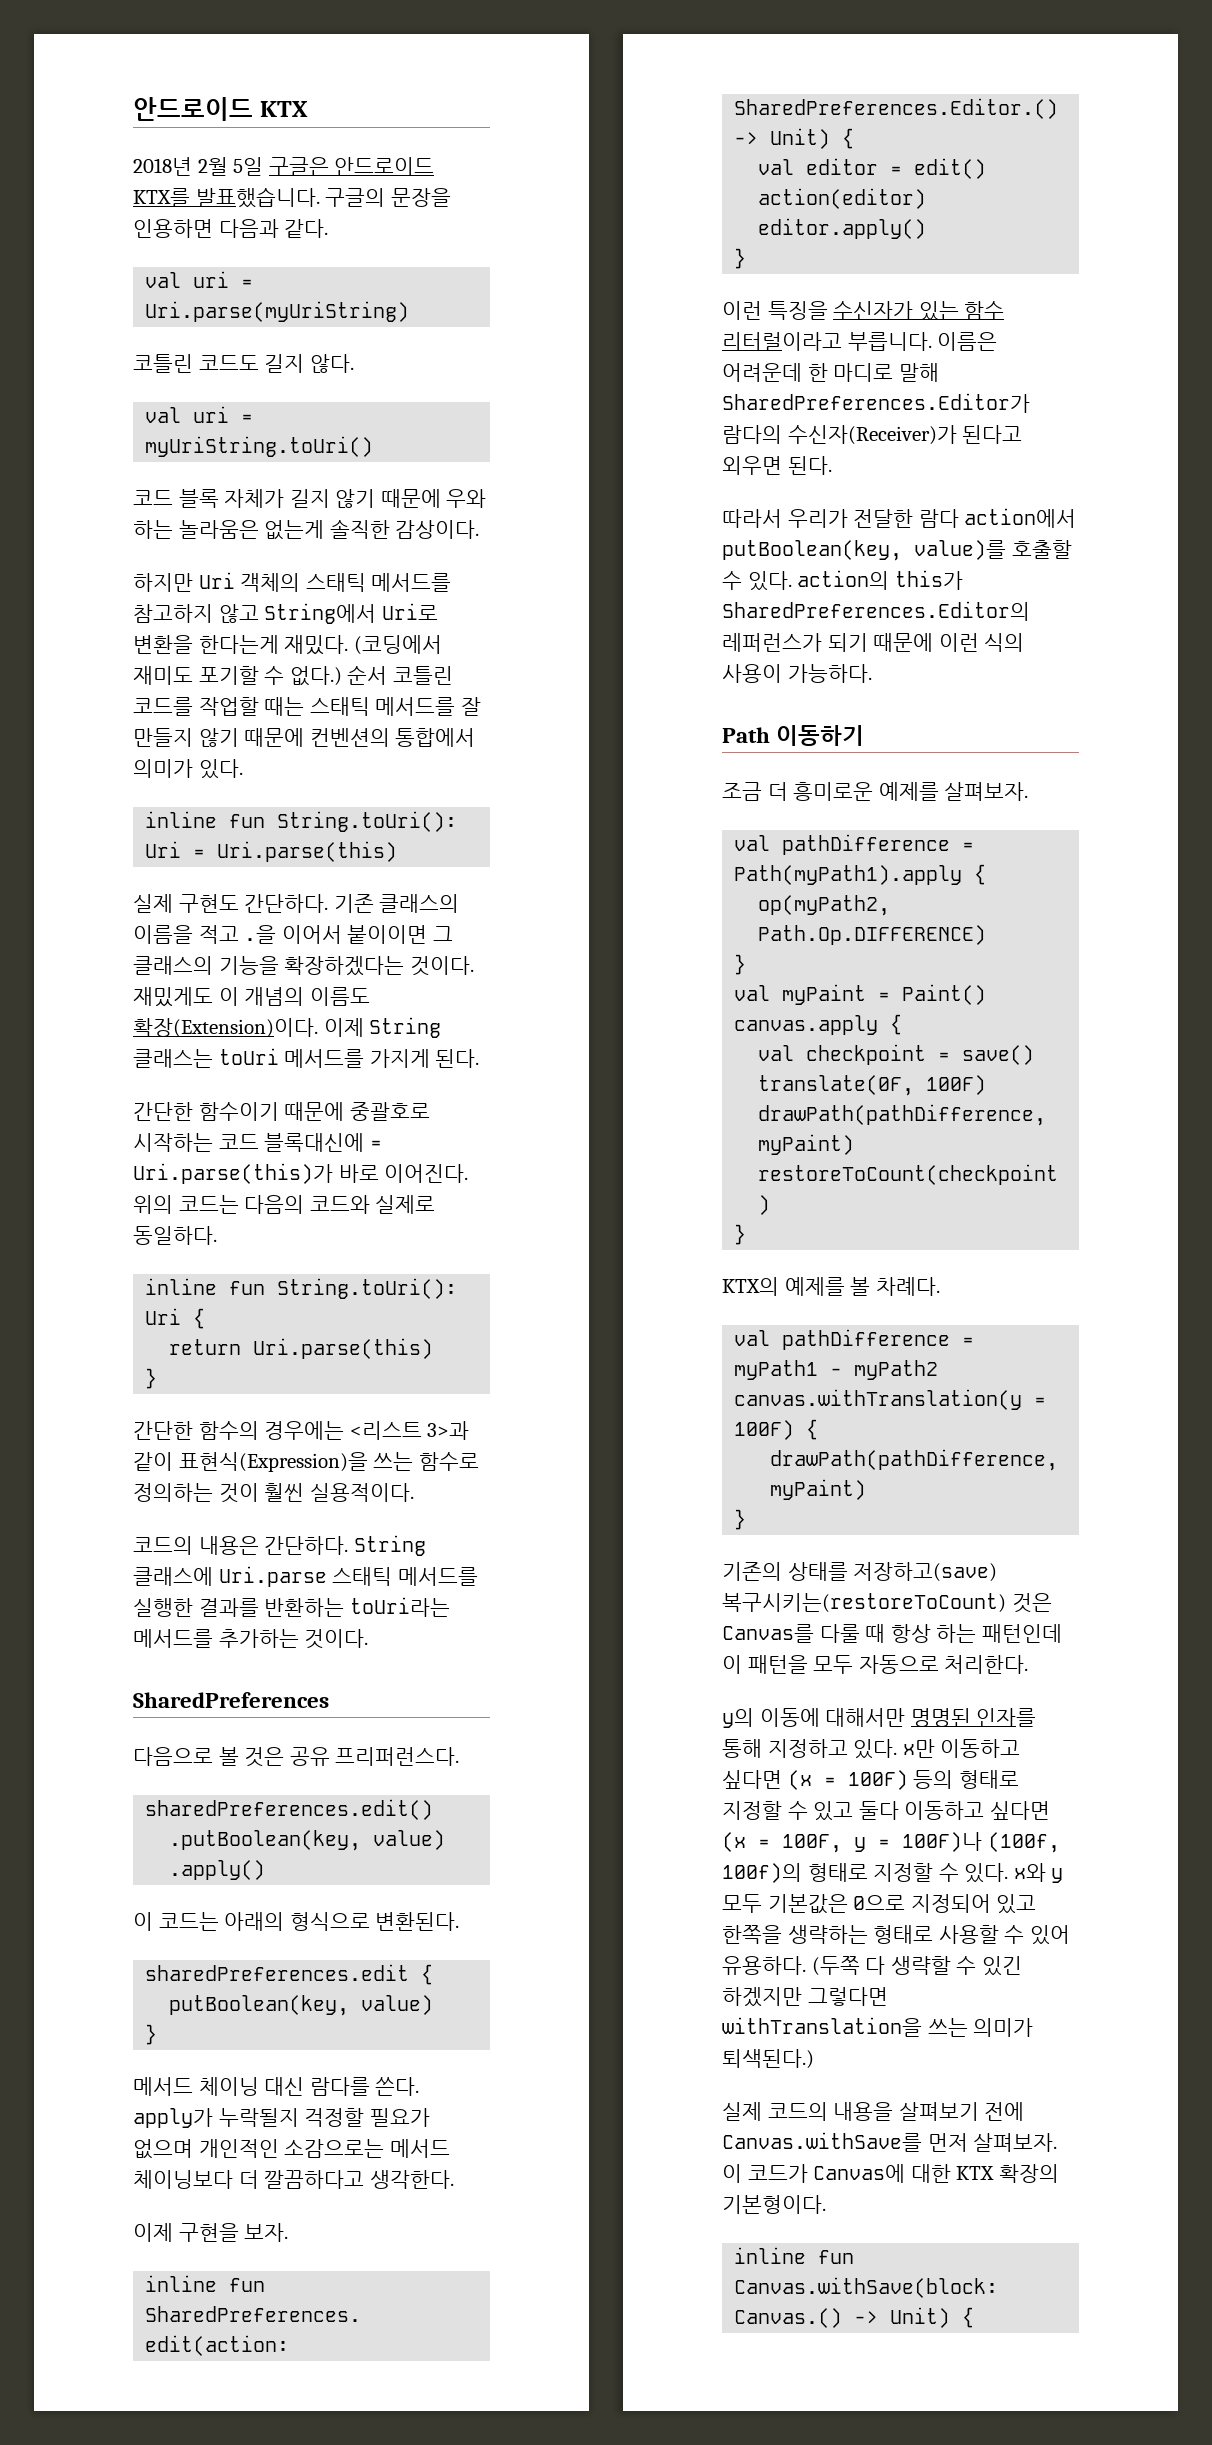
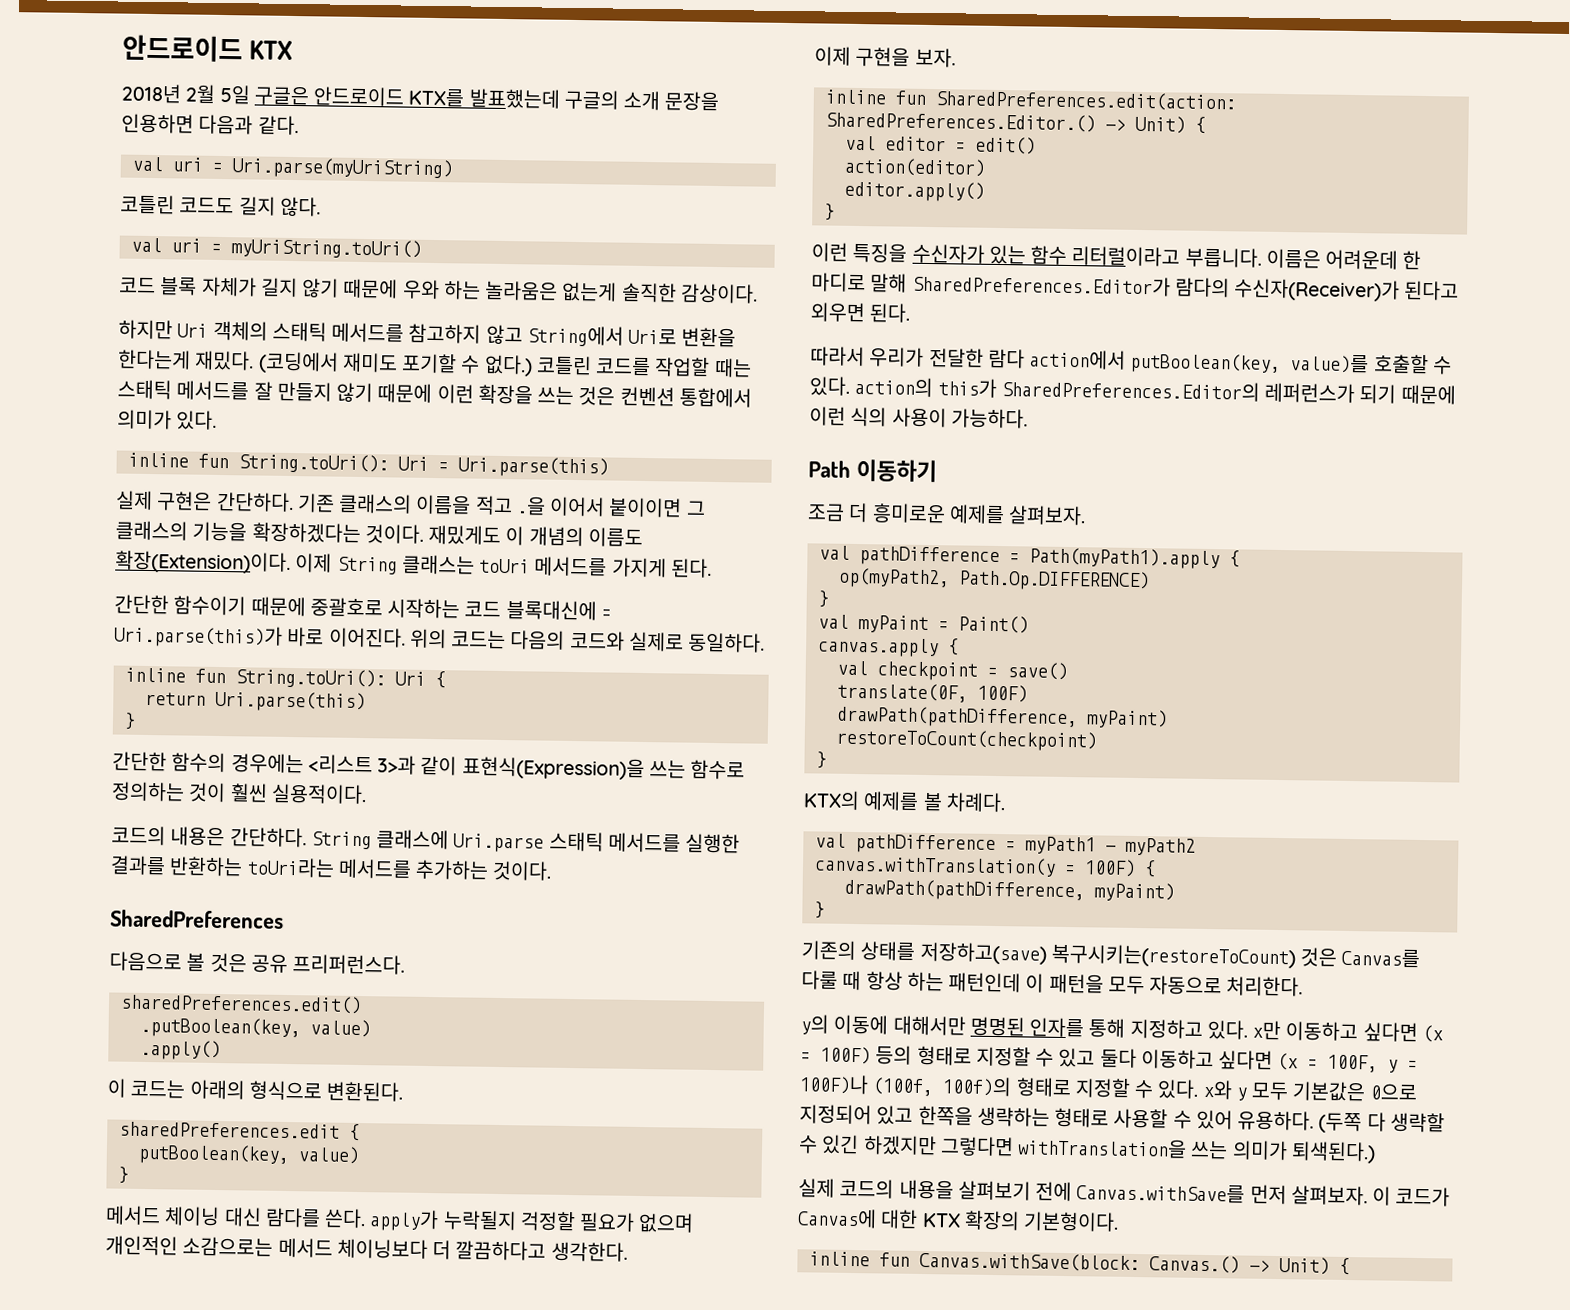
[195,187,386,208] 발표했습니다. 구글의 -> [468,88,661,111] 발표했는데 구글의 소개
[347,665,388,685] 순서 -> (533, 365) none
[309,728,390,747] 컨벤션의 -> [436,384,675,407] 이런 확장을 쓰는 것은 컨벤션
[178,894,239,913] 구현도 -> [156,491,213,511] 구현은

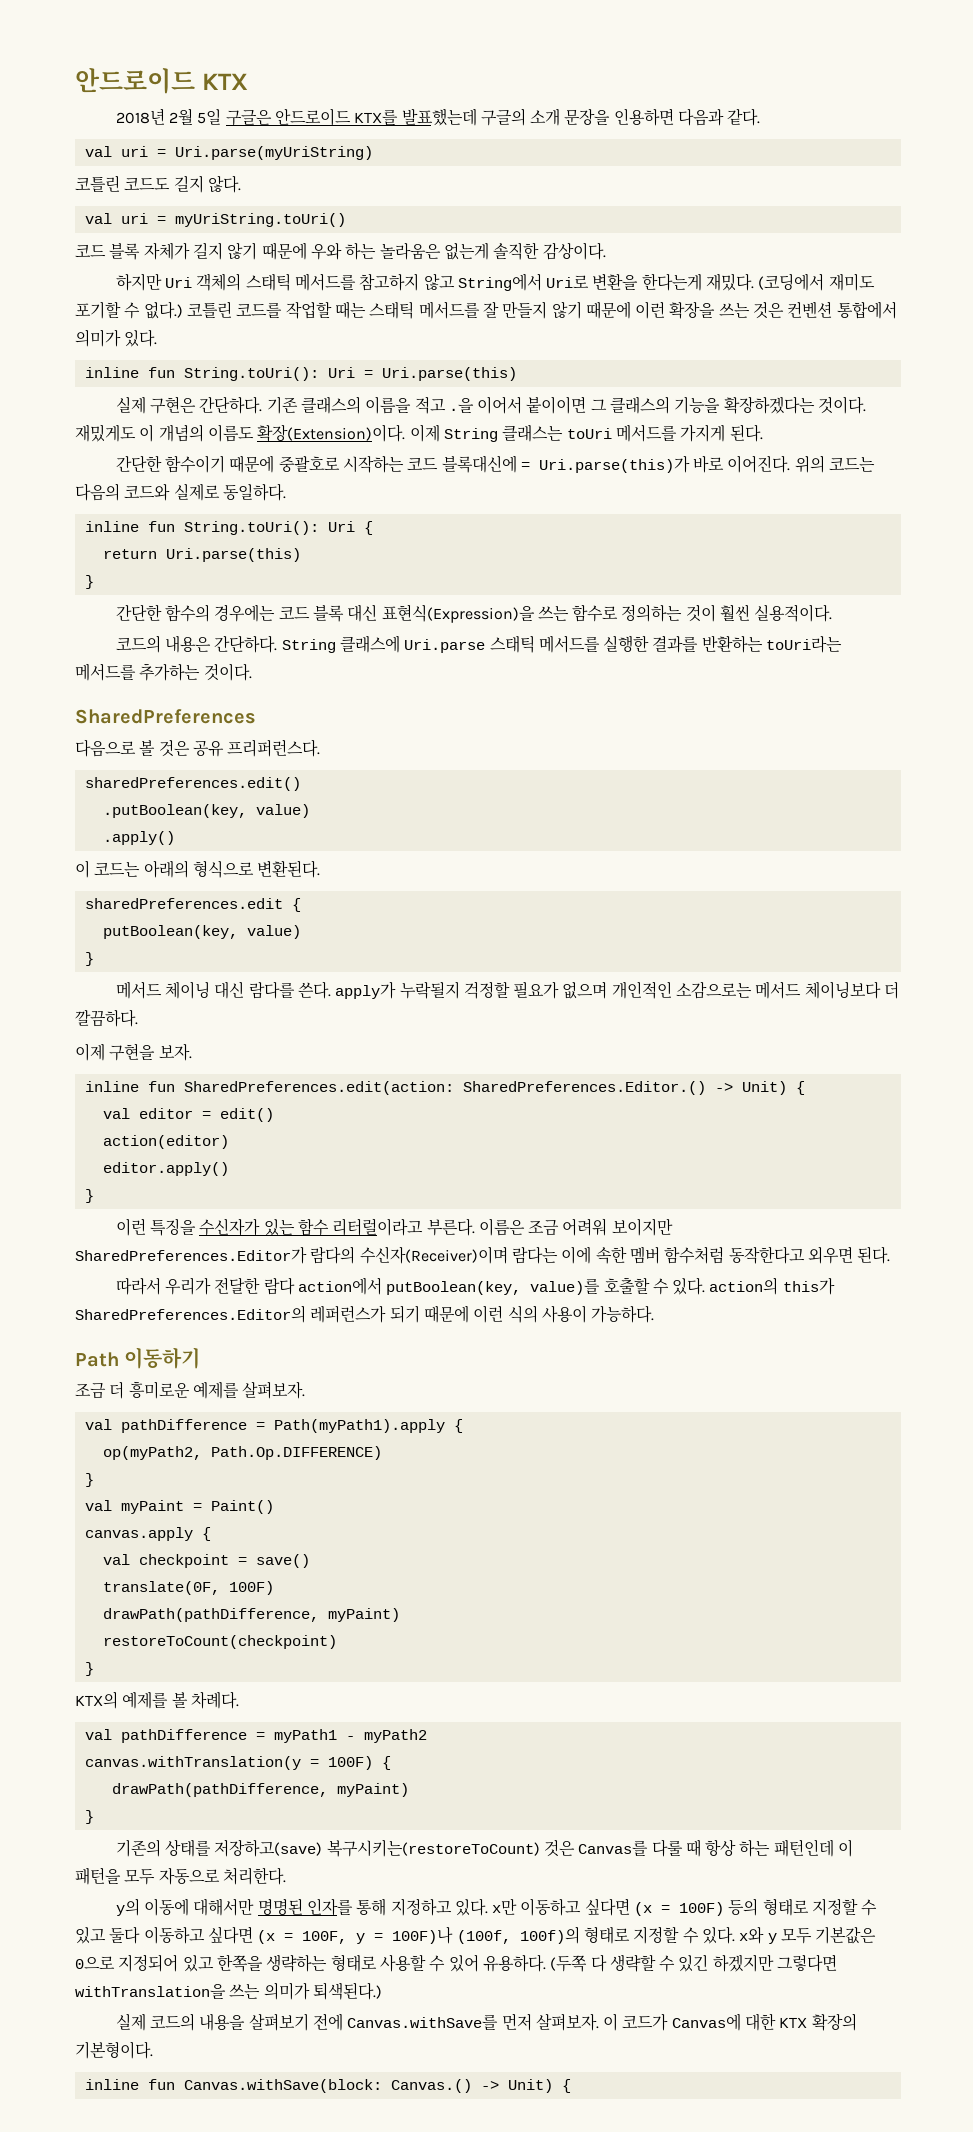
[307,754,458,776] <리스트 3>과 같이 -> [278,604,378,622] 코드 블록 대신
[455,1240,628,1262] 깔끔하다고 생각한다. -> [75,1009,138,1027] 깔끔하다.
[1184,247,1422,270] [811,272,1460,302] 부릅니다. 이름은 어려운데 한 마디로 말해 SharedPreferences.Editor가 람다의 수신자(Receiver)가 된다고 -> [426,1218,673,1236] [75,1246,805,1264] 부른다. 이름은 조금 어려워 보이지만 SharedPreferences.Editor가 람다의 수신자(Receiver)이며 람다는 이에 속한 멤버 함수처럼 동작한다고

